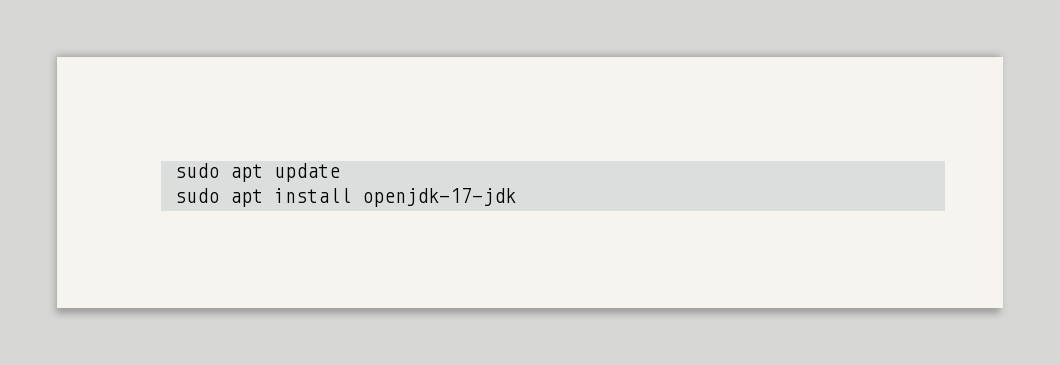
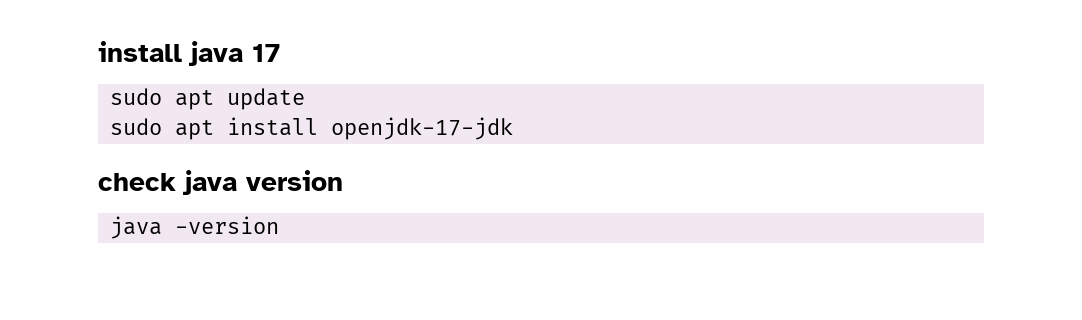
(174, 170) none -> [98,41,280,66] install java 17 //
(516, 197) none -> [98,170,343,195] [110,216,280,239] // check java version // java -version

